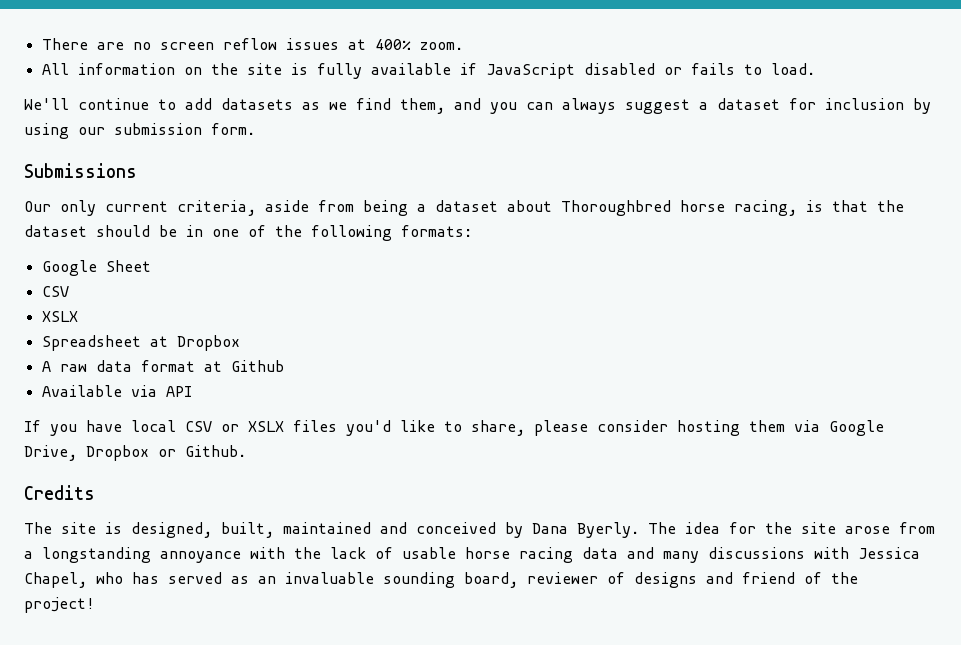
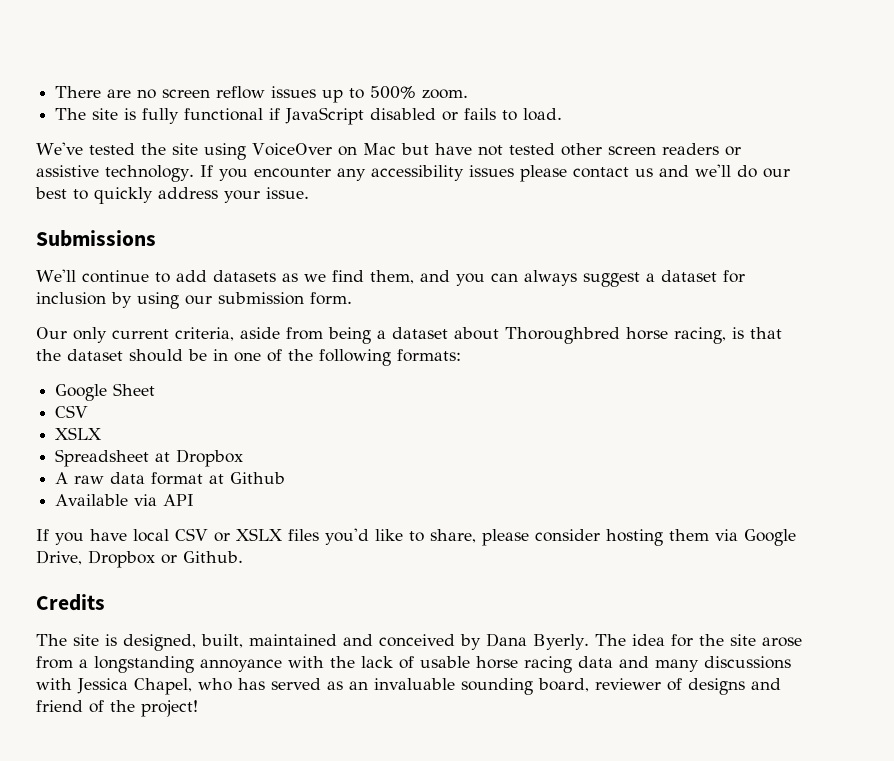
[347,39,463,50] [41,63,238,75] at 400% zoom. // All information on the -> [322,86,469,103] [55,108,87,120] up to 500% zoom. // The
[370,63,451,75] available -> [184,108,264,121] functional
(815, 69) none -> [36,142,741,160] [36,164,790,182] [35,187,309,204] [36,230,156,247] // We've tested the site using VoiceOver on Mac but have not tested other screen readers or assistive technology. If you encounter any accessibility issues please contact us and we'll do our best to quickly address your issue. // Submissions
[24,163,137,178] // Submissions -> (352, 298) none

